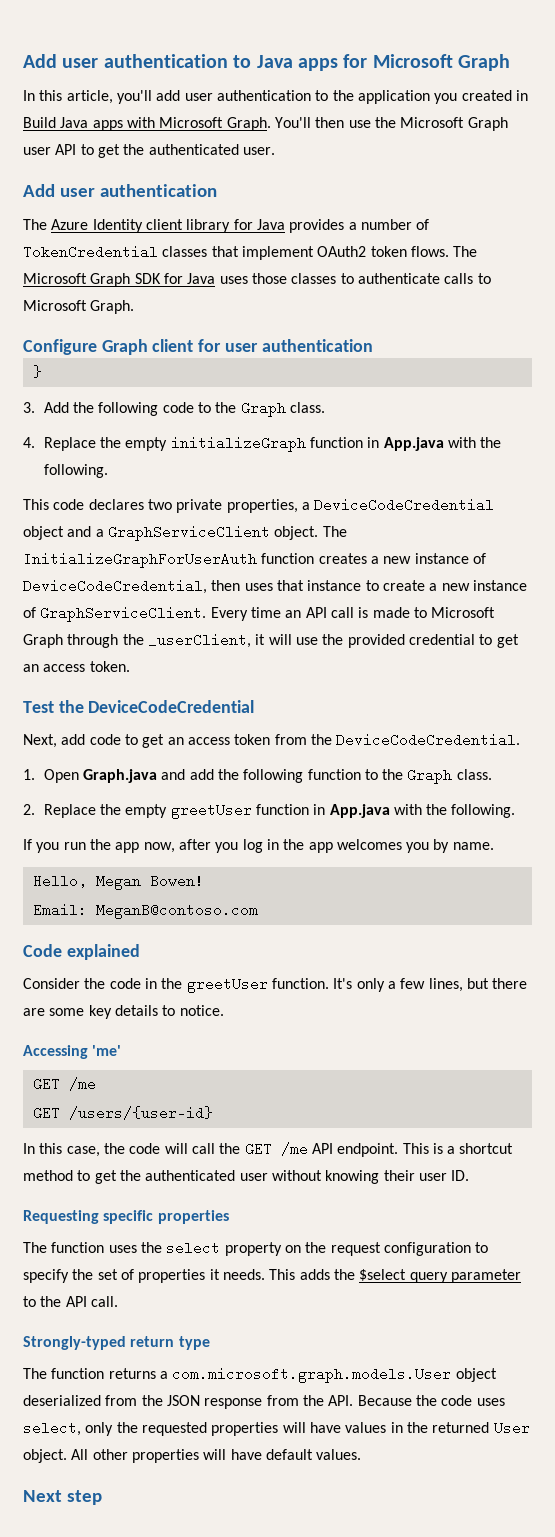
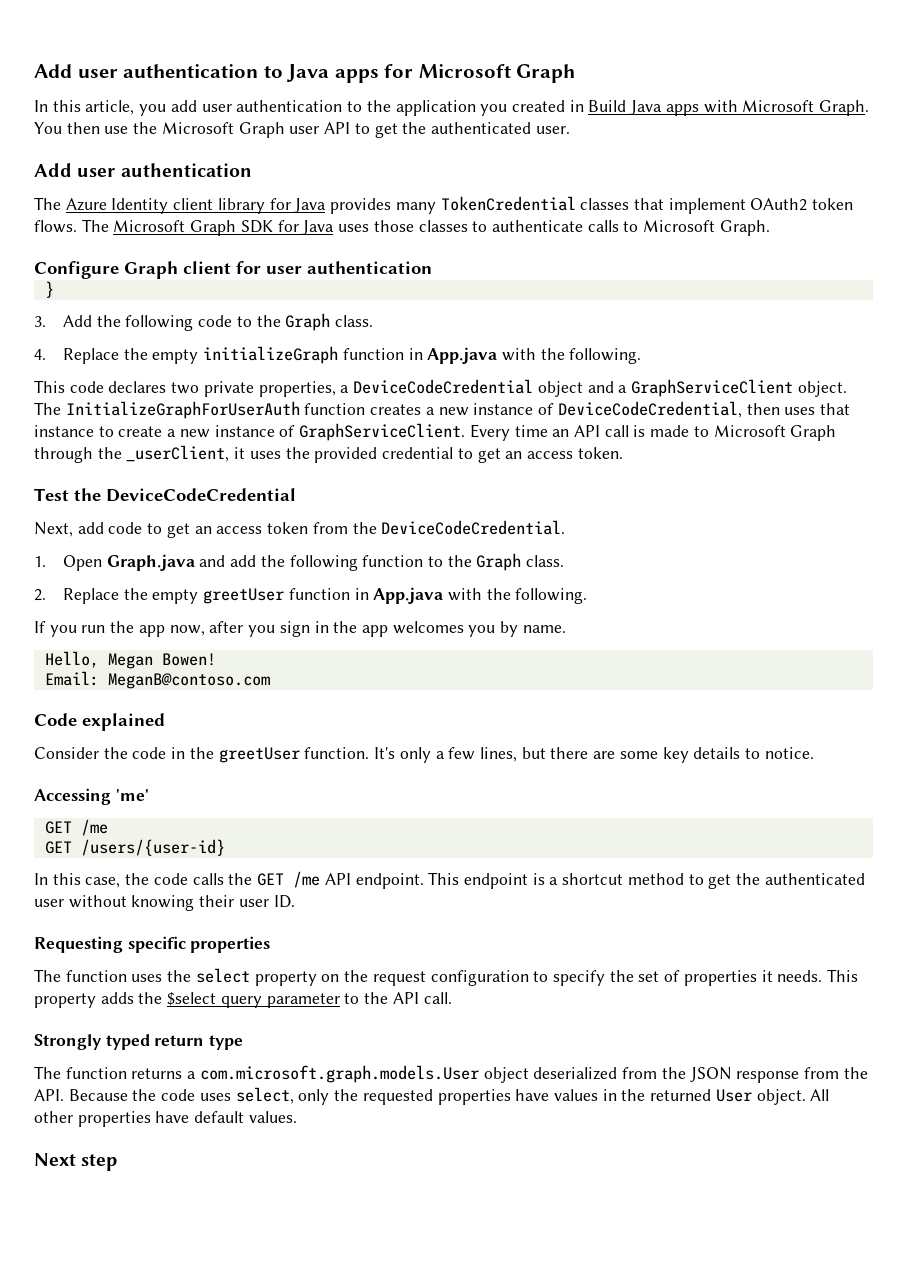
[116,90,152,104] you'll -> [139,104,167,116] you
[274,117,311,128] You'll -> [34,122,62,134] You
[348,219,430,230] a number of -> [395,202,436,214] many
[268,634,318,645] will use -> [249,451,281,459] uses
[242,839,263,853] log -> [279,621,310,637] sign
[164,1143,215,1154] will call -> [192,873,224,885] calls
(429, 1148) none -> [463,873,528,889] endpoint
(296, 1274) none -> [34,993,96,1008] property
[23,1336,126,1350] Strongly-typed -> [34,1034,150,1050] Strongly typed
[282,1422,306,1433] will -> (511, 1097) none
[203,1449,227,1460] will -> (151, 1119) none

